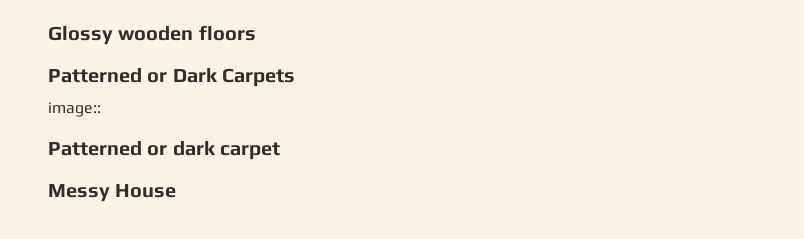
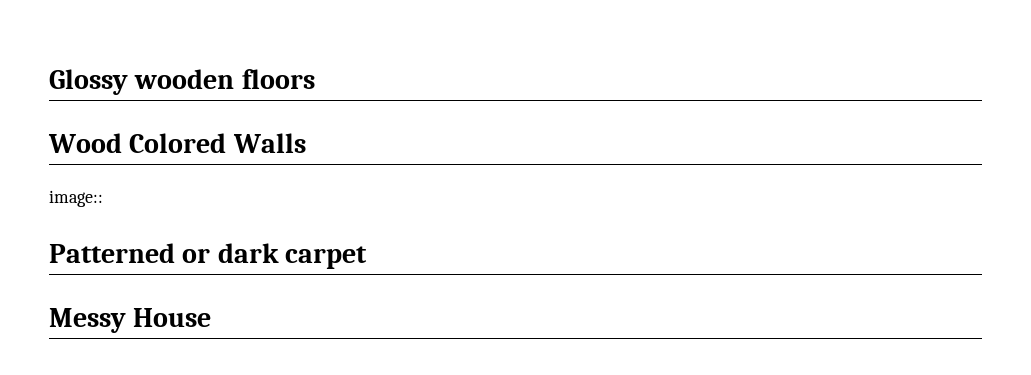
[48,68,296,87] Patterned or Dark Carpets -> [48,133,306,153] Wood Colored Walls

